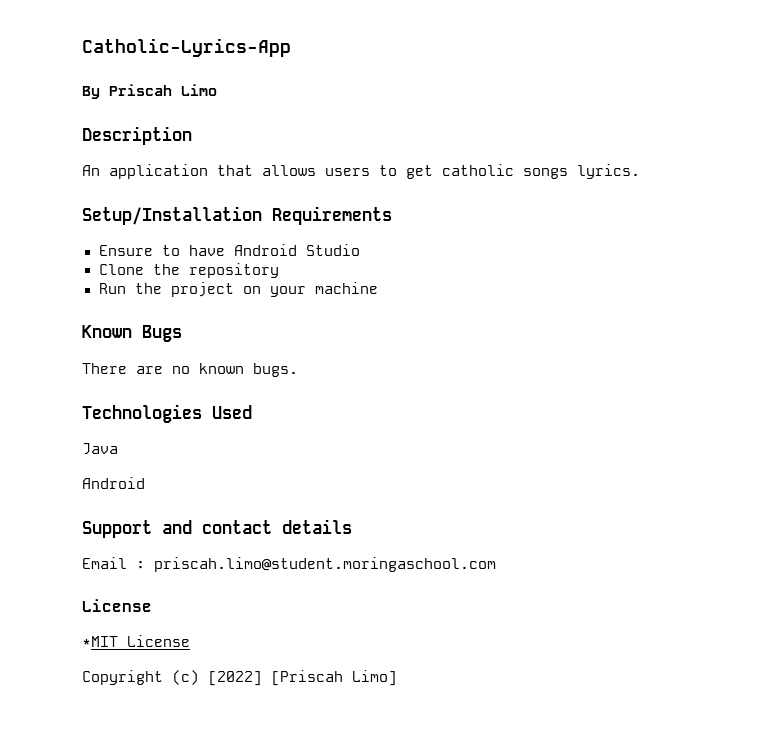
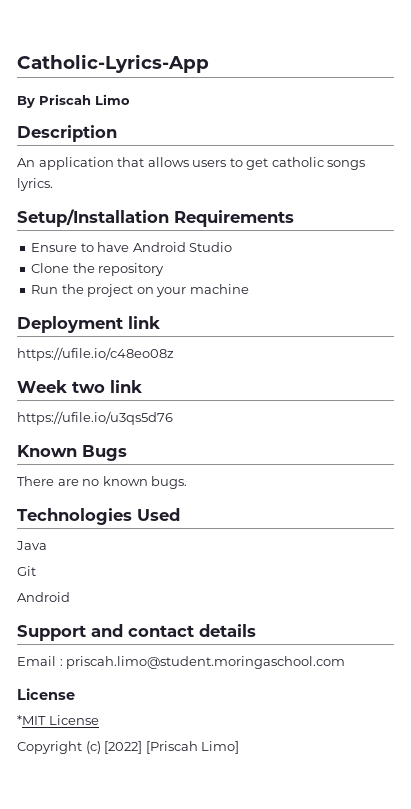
(378, 288) none -> [17,316,160,333] [17,347,174,361] [17,380,142,393] [17,411,173,425] // Deployment link // https://ufile.io/c48eo08z // Week two link // https://ufile.io/u3qs5d76
(118, 449) none -> [17,566,36,576] // Git

